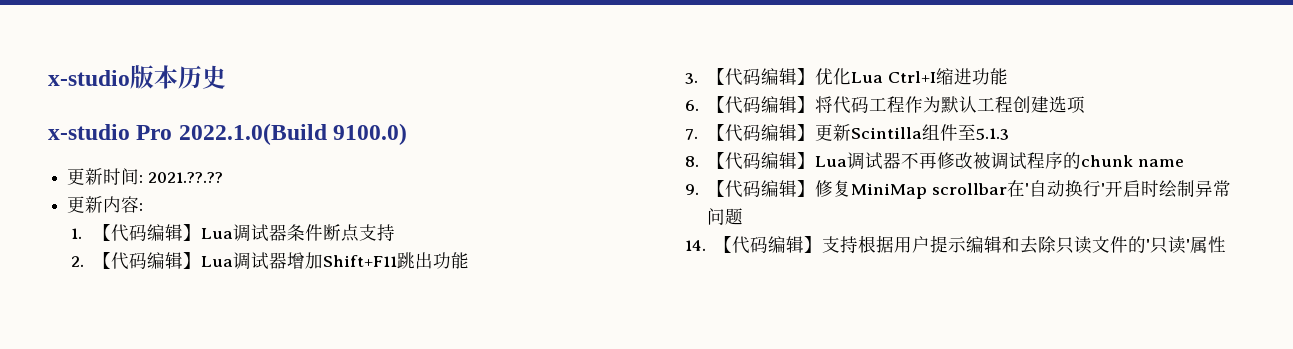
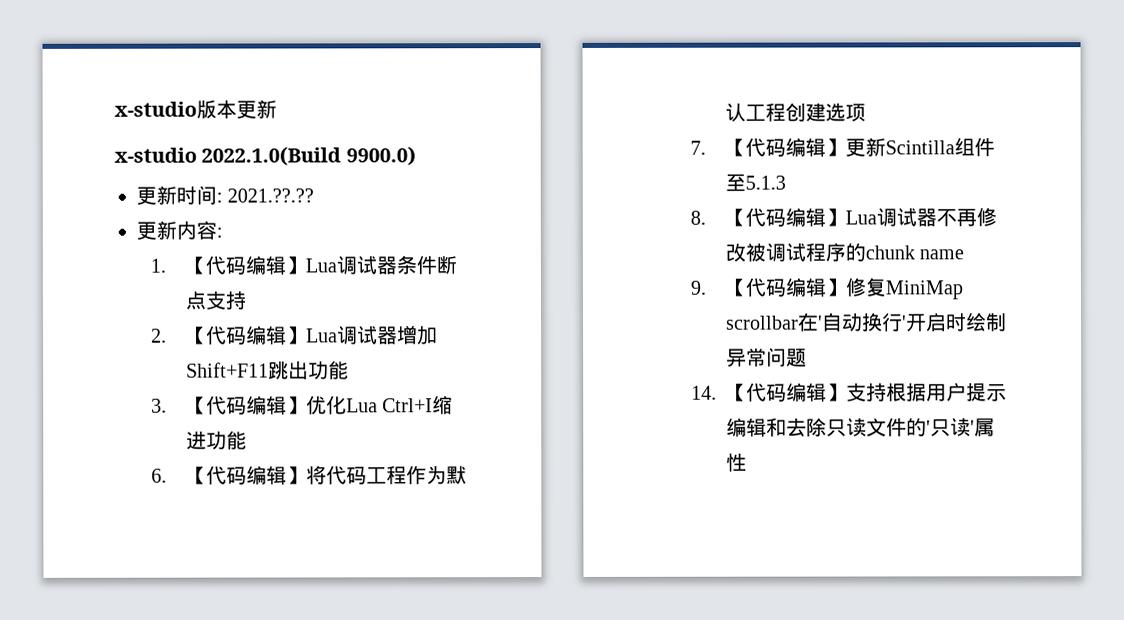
[178,65,226,89] [48,123,408,145] 历史 // x-studio Pro 2022.1.0(Build 9100.0) -> [236,99,277,119] [114,146,416,166] 更新 // x-studio 2022.1.0(Build 9900.0)

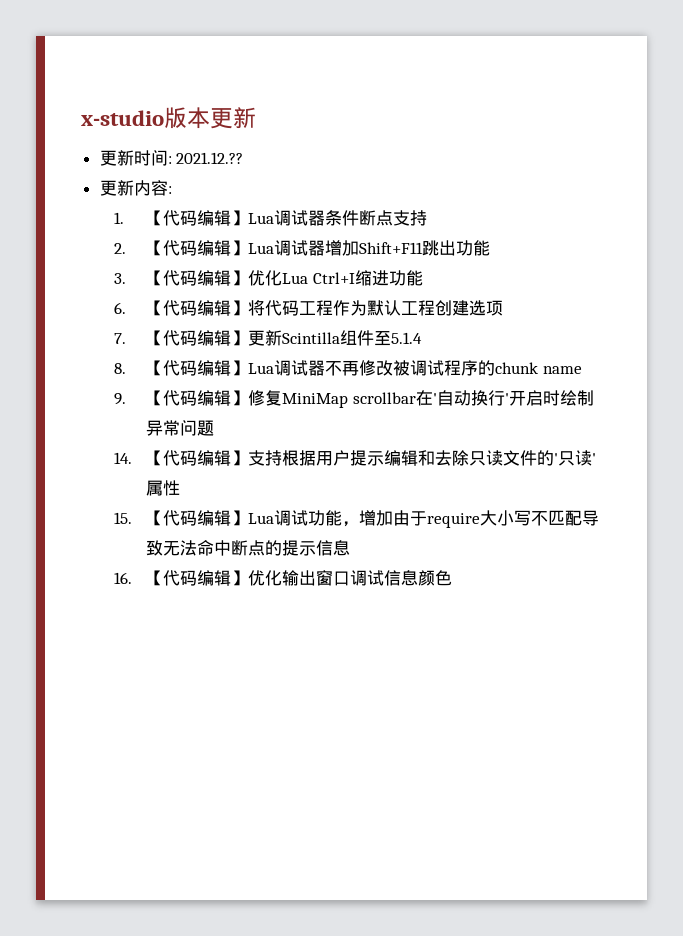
[114,146,416,166] // x-studio 2022.1.0(Build 9900.0) -> (256, 118) none
[227,188,315,203] 2021.??.?? -> [176,152,244,164] 2021.12.??
[745,175,787,190] 5.1.3 -> [391,332,423,344] 5.1.4
(748, 462) none -> [113,510,600,528] [146,540,351,556] [113,570,453,586] // 15.【代码编辑】Lua调试功能，增加由于require大小写不匹配导致无法命中断点的提示信息 // 16.【代码编辑】优化输出窗口调试信息颜色

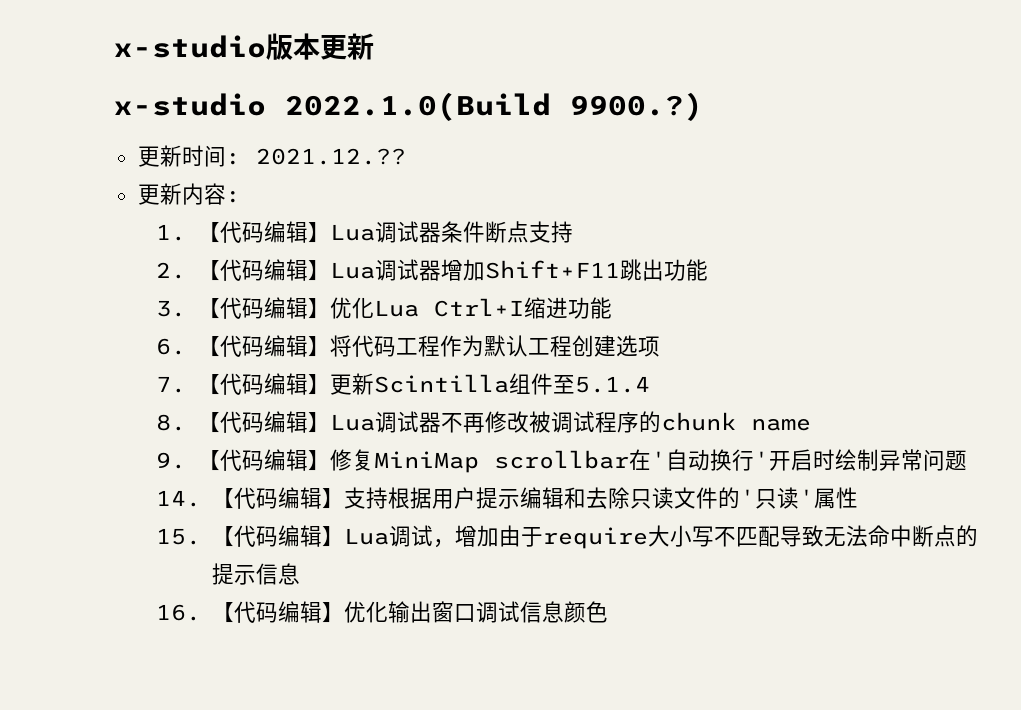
(256, 118) none -> [114,92,703,121] // x-studio 2022.1.0(Build 9900.?)
[308,510,343,526] 功能 -> (433, 536) none

